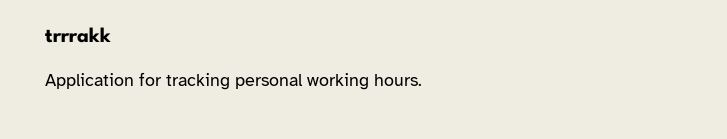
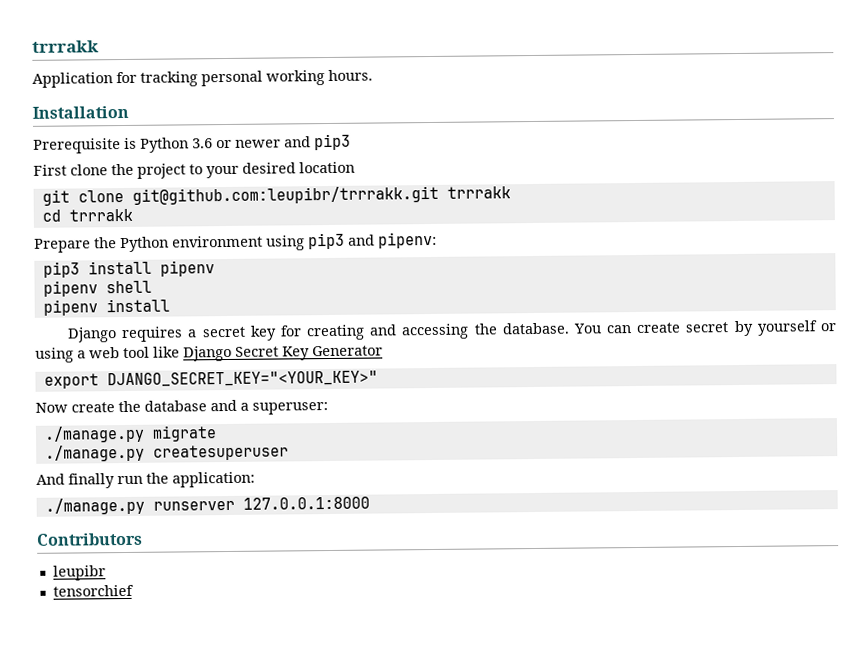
(422, 80) none -> [32,105,129,119] [33,133,351,154] [33,161,355,179] [41,185,511,206] [41,208,133,222] [34,231,437,253] [42,260,215,278] [42,280,152,297] [42,298,170,316] [66,320,837,343] [35,345,383,363] [43,370,378,389] [35,399,328,415] [43,425,217,443] [44,444,289,462] [36,471,255,489] [44,496,370,515] [36,532,143,546] [52,565,106,581] [52,584,134,597] // Installation // Prerequisite is Python 3.6 or newer and pip3 // First clone the project to your desired location // git clone git@github.com:leupibr/trrrakk.git trrrakk // cd trrrakk // Prepare the Python environment using pip3 and pipenv: // pip3 install pipenv // pipenv shell // pipenv install // Django requires a secret key for creating and accessing the database. You can create secret by yourself or using a web tool like Django Secret Key Generator // export DJANGO_SECRET_KEY="<YOUR_KEY>" // Now create the database and a superuser: // ./manage.py migrate // ./manage.py createsuperuser // And finally run the application: // ./manage.py runserver 127.0.0.1:8000 // Contributors // leupibr // tensorchief

